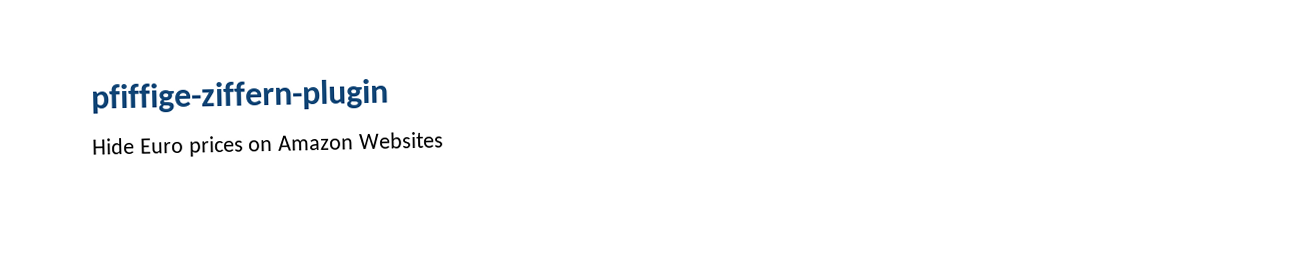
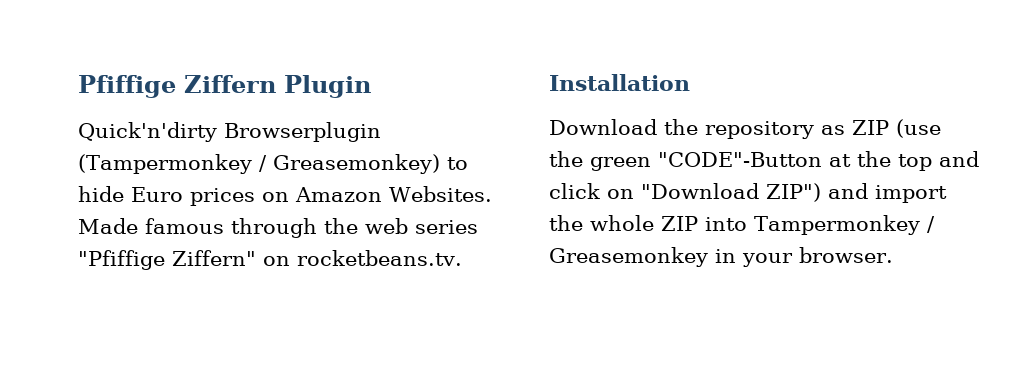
[90,78,389,114] [92,131,445,157] pfiffige-ziffern-plugin // Hide Euro prices on Amazon Websites -> [78,75,371,98] [78,122,381,142] [78,154,468,174] [78,186,492,206] [78,218,478,238] [78,250,462,270] [549,74,690,91] [549,119,941,139] [549,151,979,171] [549,183,947,203] [549,215,935,235] [549,247,893,267] Pfiffige Ziffern Plugin // Quick'n'dirty Browserplugin (Tampermonkey / Greasemonkey) to hide Euro prices on Amazon Websites. Made famous through the web series "Pfiffige Ziffern" on rocketbeans.tv. // Installation // Download the repository as ZIP (use the green "CODE"-Button at the top and click on "Download ZIP") and import the whole ZIP into Tampermonkey / Greasemonkey in your browser.

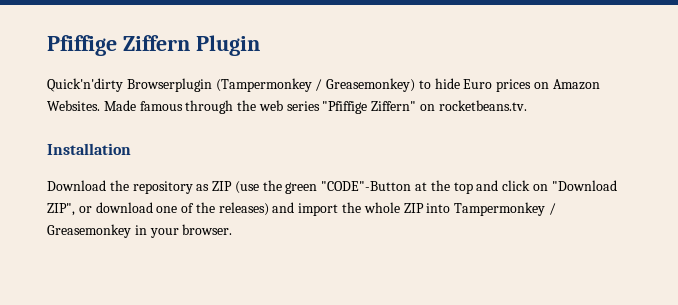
[766,183,821,202] ZIP") -> [47,202,269,216] ZIP", or download one of the releases)

